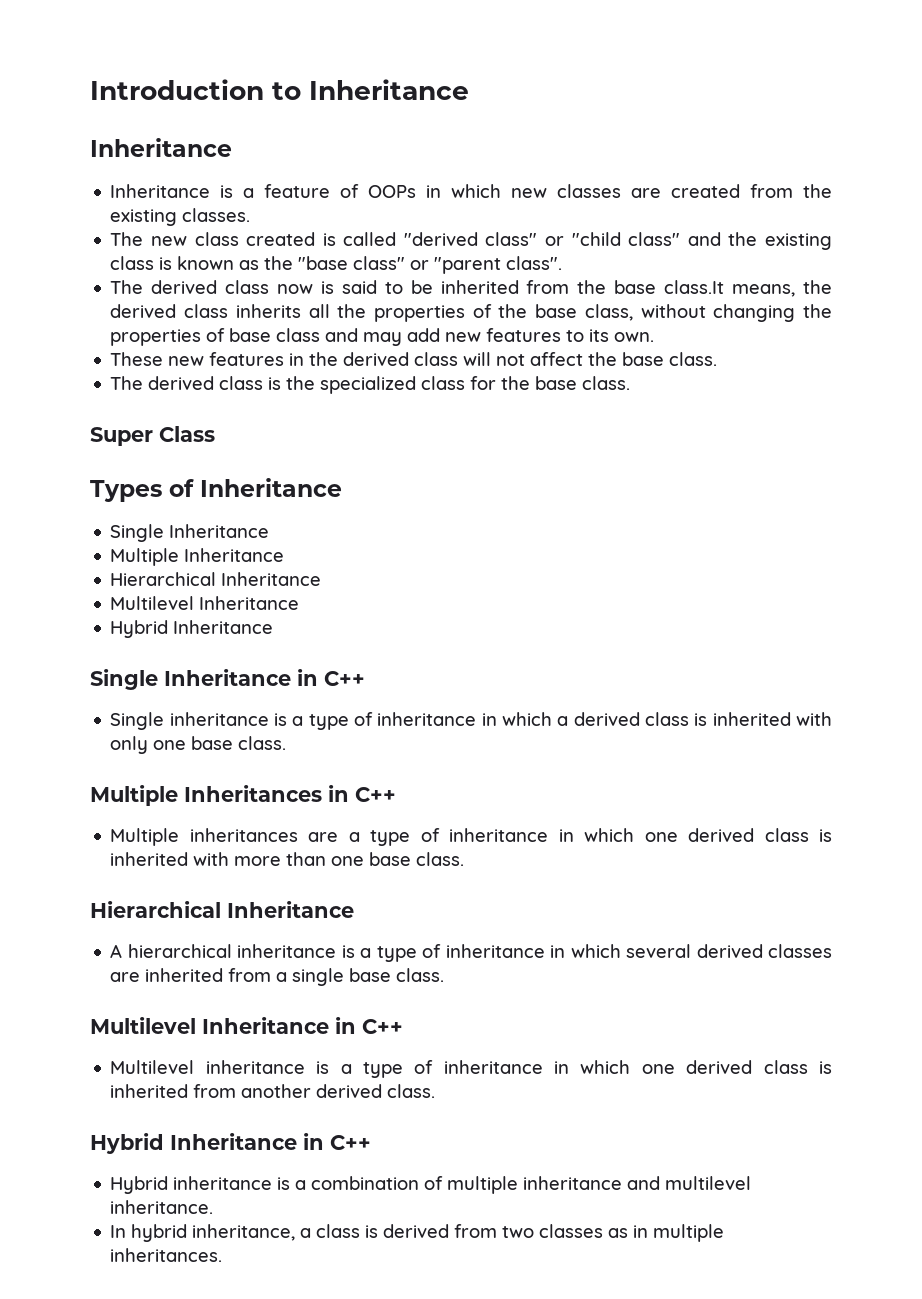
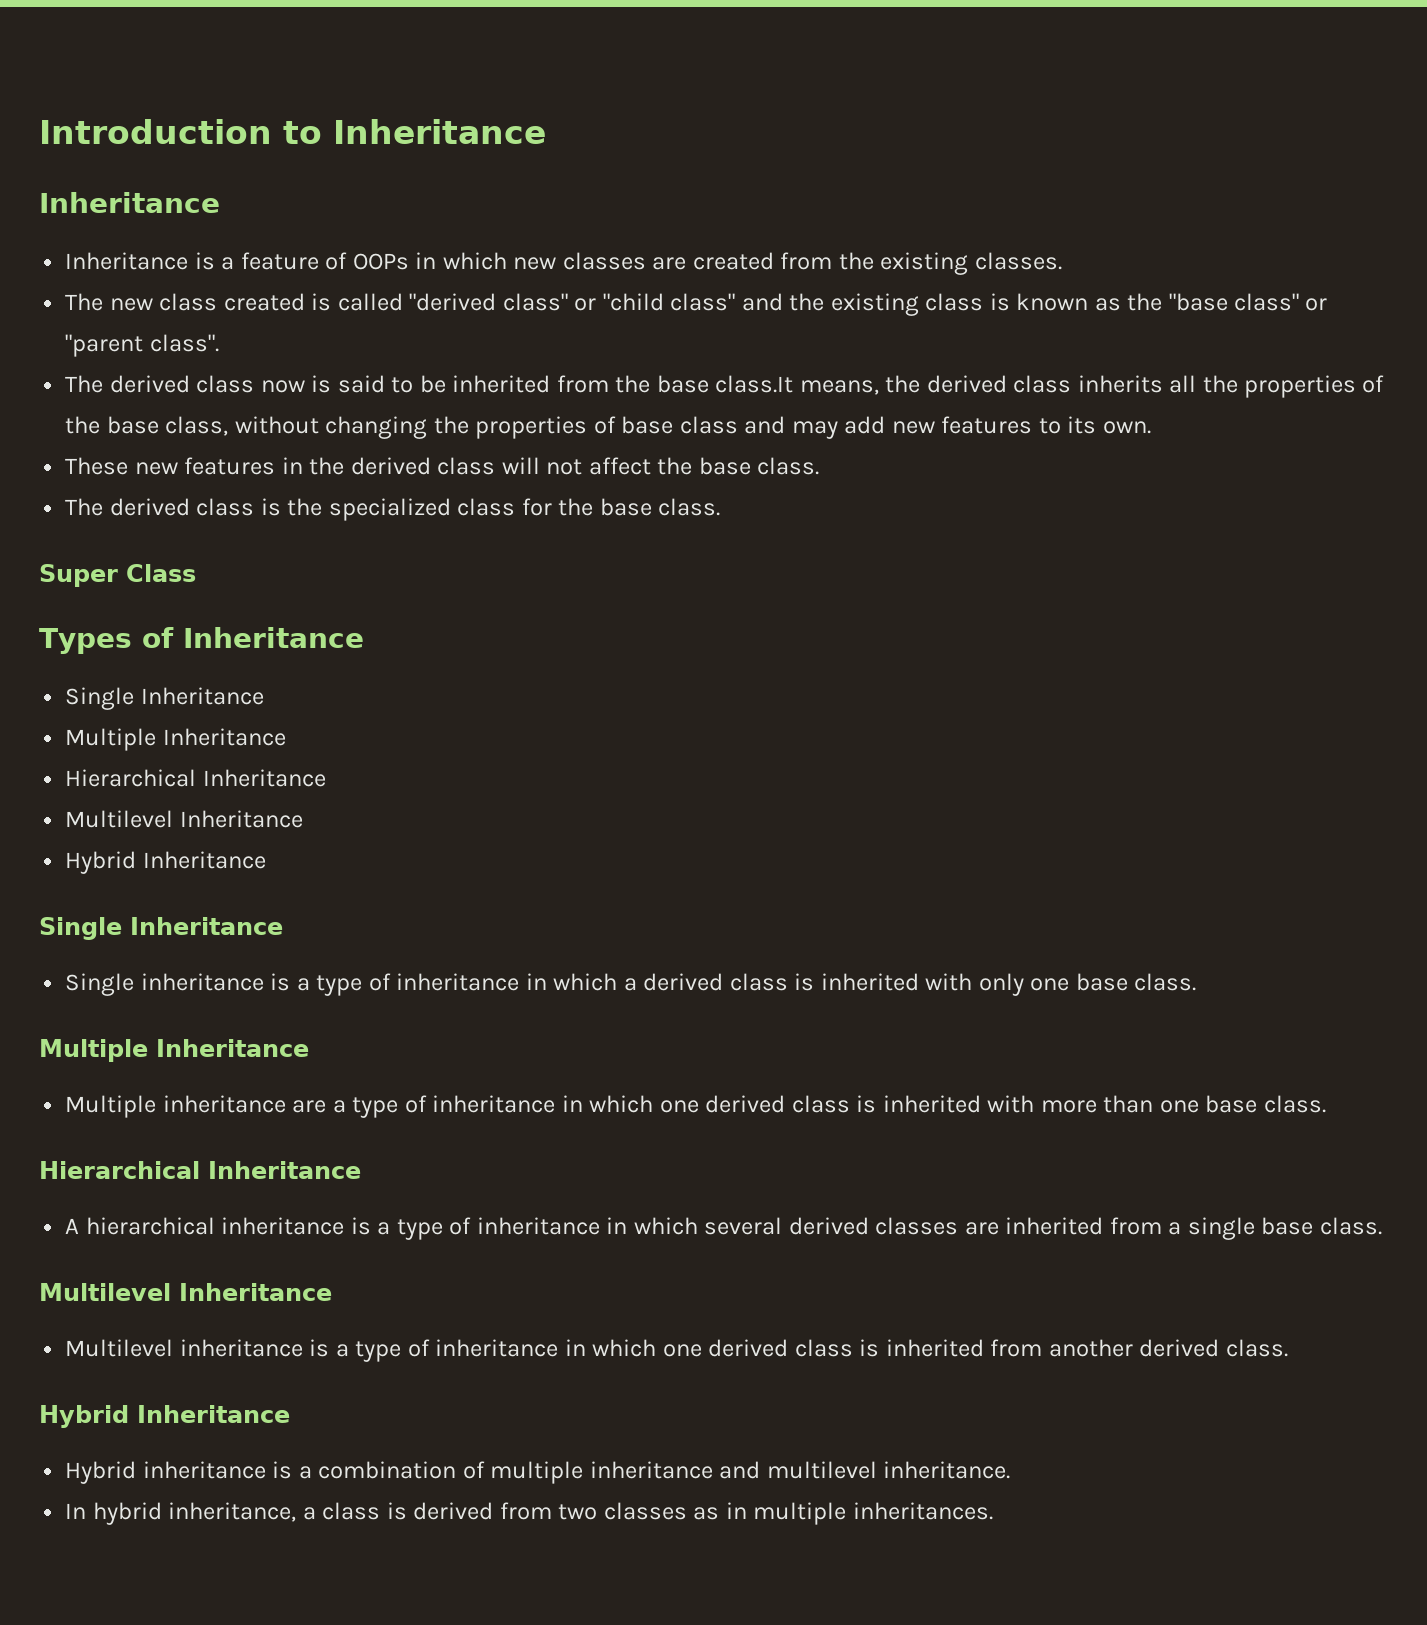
[297,669,365,686] in C++ -> (283, 926) none
[184,785,396,802] [110,828,298,846] Inheritances in C++ // Multiple inheritances -> [156,1039,309,1057] [65,1095,286,1118] Inheritance // Multiple inheritance
[335,1017,403,1034] in C++ -> (332, 1292) none
[303,1133,371,1150] in C++ -> (290, 1414) none

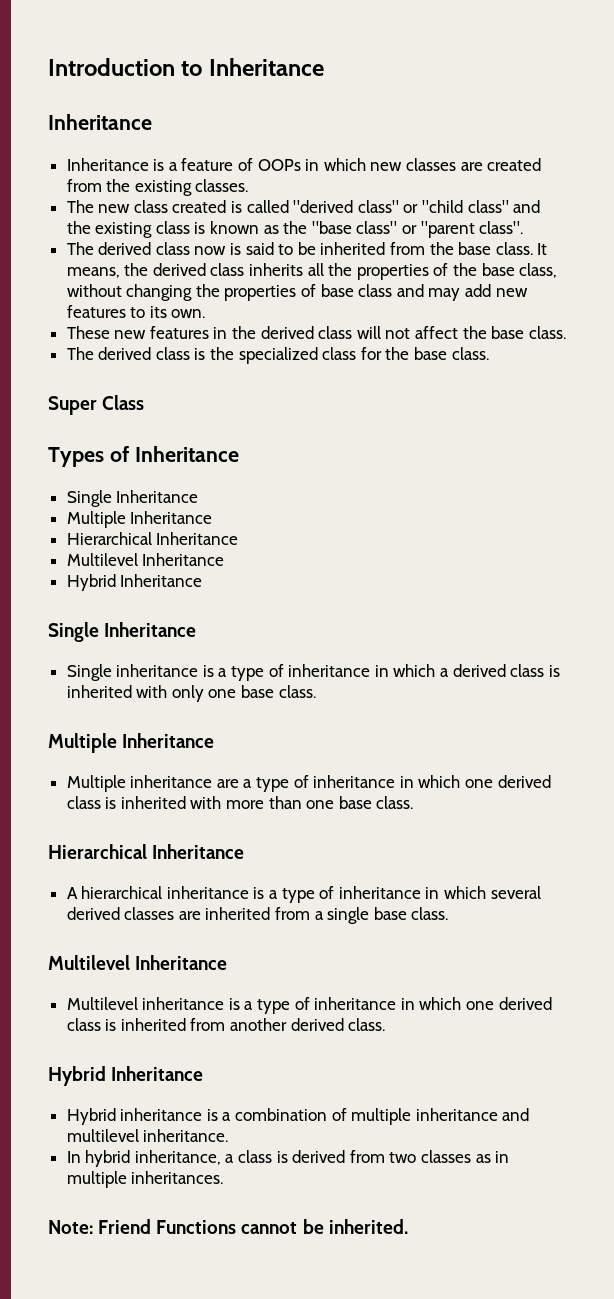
[715,375,794,393] class.It -> [495,242,548,255] class. It
(993, 1511) none -> [48,1219,408,1234] // Note: Friend Functions cannot be inherited.

